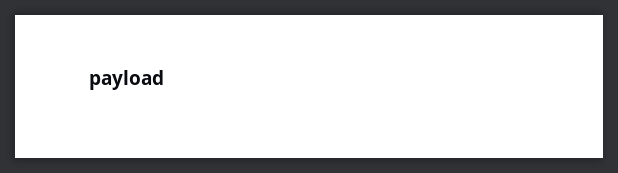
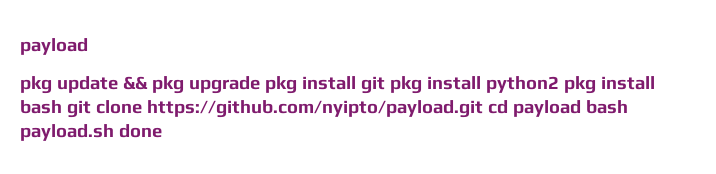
[89,70,164,90] payload -> [20,38,88,55] [20,76,655,94] [20,100,628,118] [20,124,162,141] payload // pkg update && pkg upgrade pkg install git pkg install python2 pkg install bash git clone https://github.com/nyipto/payload.git cd payload bash payload.sh done

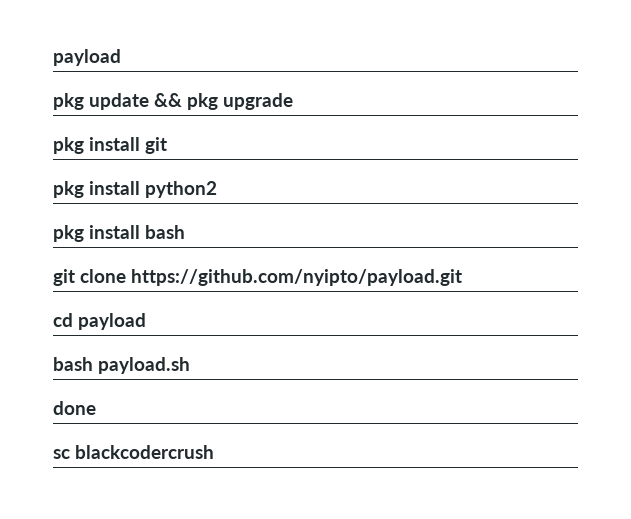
(260, 85) none -> (293, 101) //
(385, 85) none -> (167, 145) //
(559, 84) none -> (217, 189) //
(62, 107) none -> (185, 232) //
(483, 109) none -> (462, 277) //
(581, 108) none -> (146, 321) //
(114, 132) none -> (190, 365) //
(162, 131) none -> [53,445,214,459] // sc blackcodercrush

